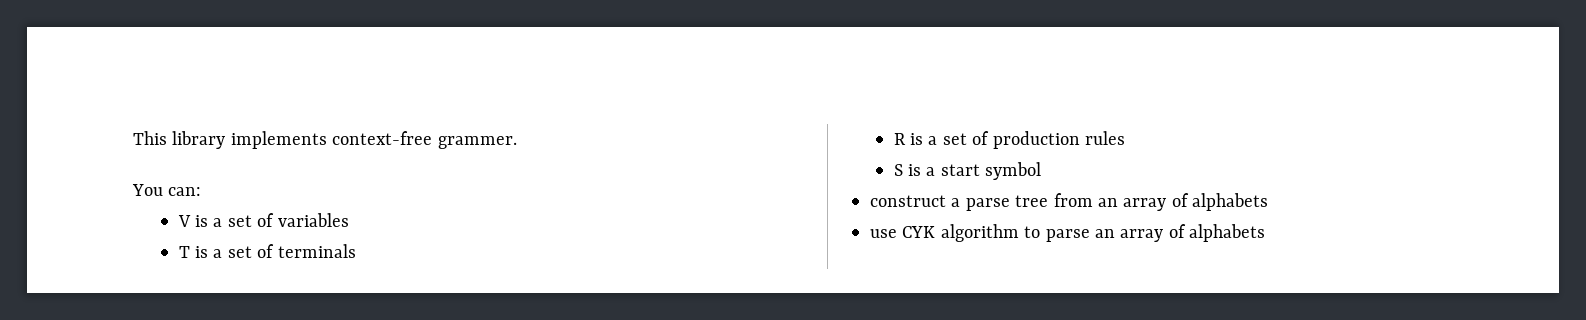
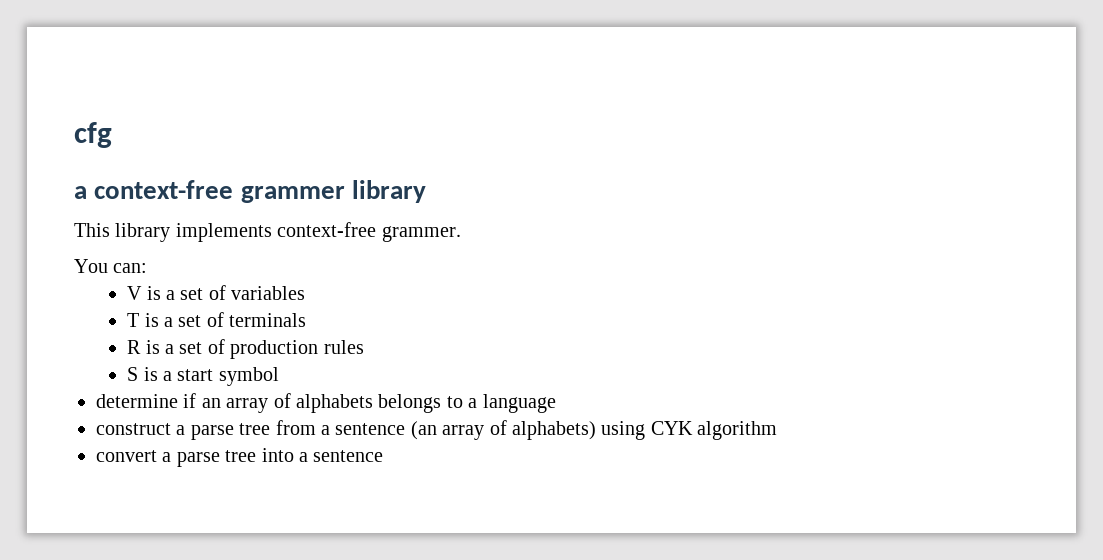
(133, 138) none -> [74,122,112,148] [74,180,426,203] cfg // a context-free grammer library //
(1042, 171) none -> [96,393,556,413] // determine if an array of alphabets belongs to a language
[1098,193,1269,211] [870,224,1266,242] an array of alphabets // use CYK algorithm to parse an array of alphabets -> [321,420,778,440] [96,448,384,467] a sentence (an array of alphabets) using CYK algorithm // convert a parse tree into a sentence

